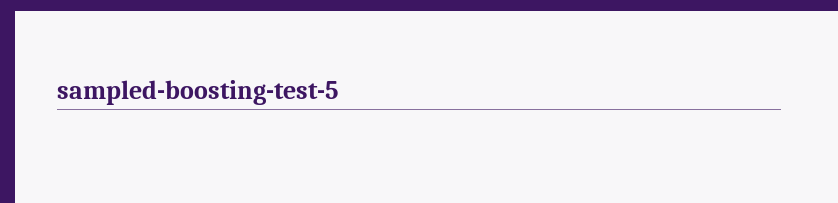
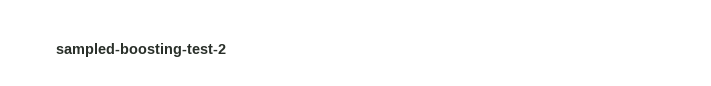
[57,80,339,105] sampled-boosting-test-5 -> [56,43,226,57] sampled-boosting-test-2

